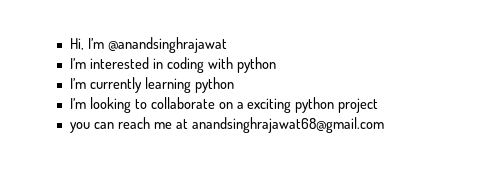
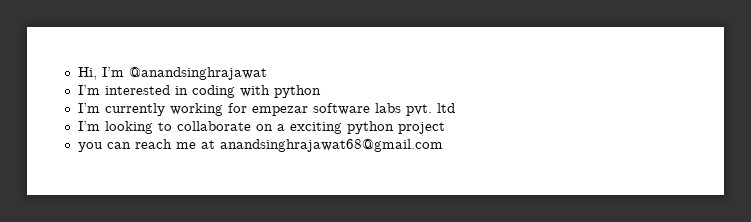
[144,77,234,93] learning python -> [169,103,455,116] working for empezar software labs pvt. ltd

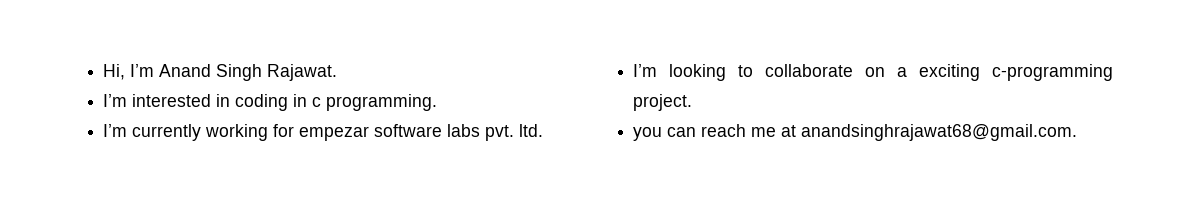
[128,67,267,80] @anandsinghrajawat -> [159,64,338,81] Anand Singh Rajawat.
[239,85,321,98] with python -> [293,94,438,111] in c programming.
[436,103,455,113] ltd -> [519,124,544,137] ltd.
[346,121,445,134] python project -> [992,64,1113,81] [633,94,693,111] c-programming project.
[219,139,443,152] anandsinghrajawat68@gmail.com -> [801,124,1078,141] anandsinghrajawat68@gmail.com.

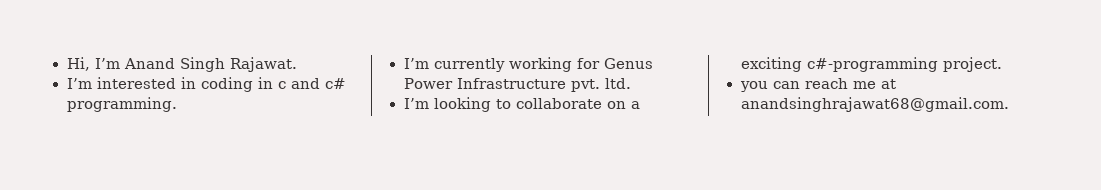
(322, 102) none -> [290,78,346,89] and c#
[299,124,481,141] empezar software labs -> [603,58,653,69] [403,78,566,89] Genus Power Infrastructure
[992,64,1113,81] c-programming -> [806,57,938,72] c#-programming

